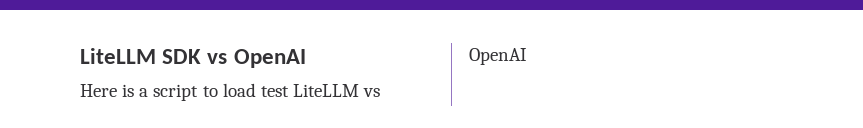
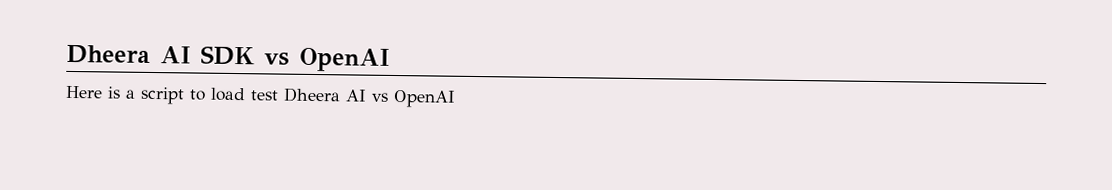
[80,48,156,64] LiteLLM -> [66,44,191,64] Dheera AI
[292,84,359,97] LiteLLM -> [283,87,367,103] Dheera AI

